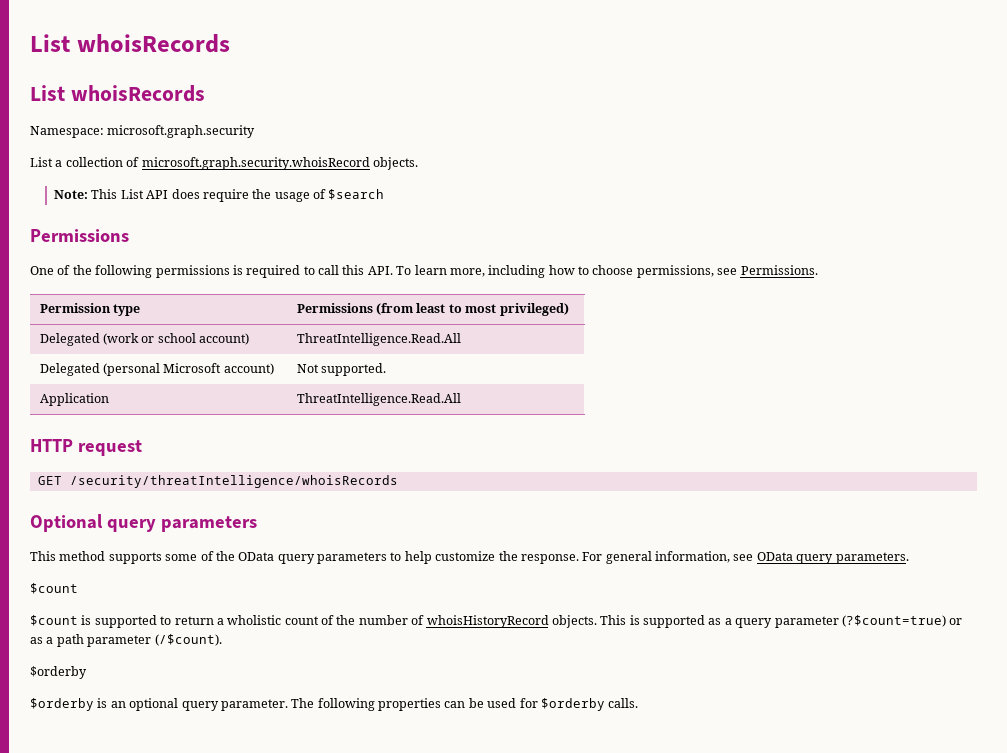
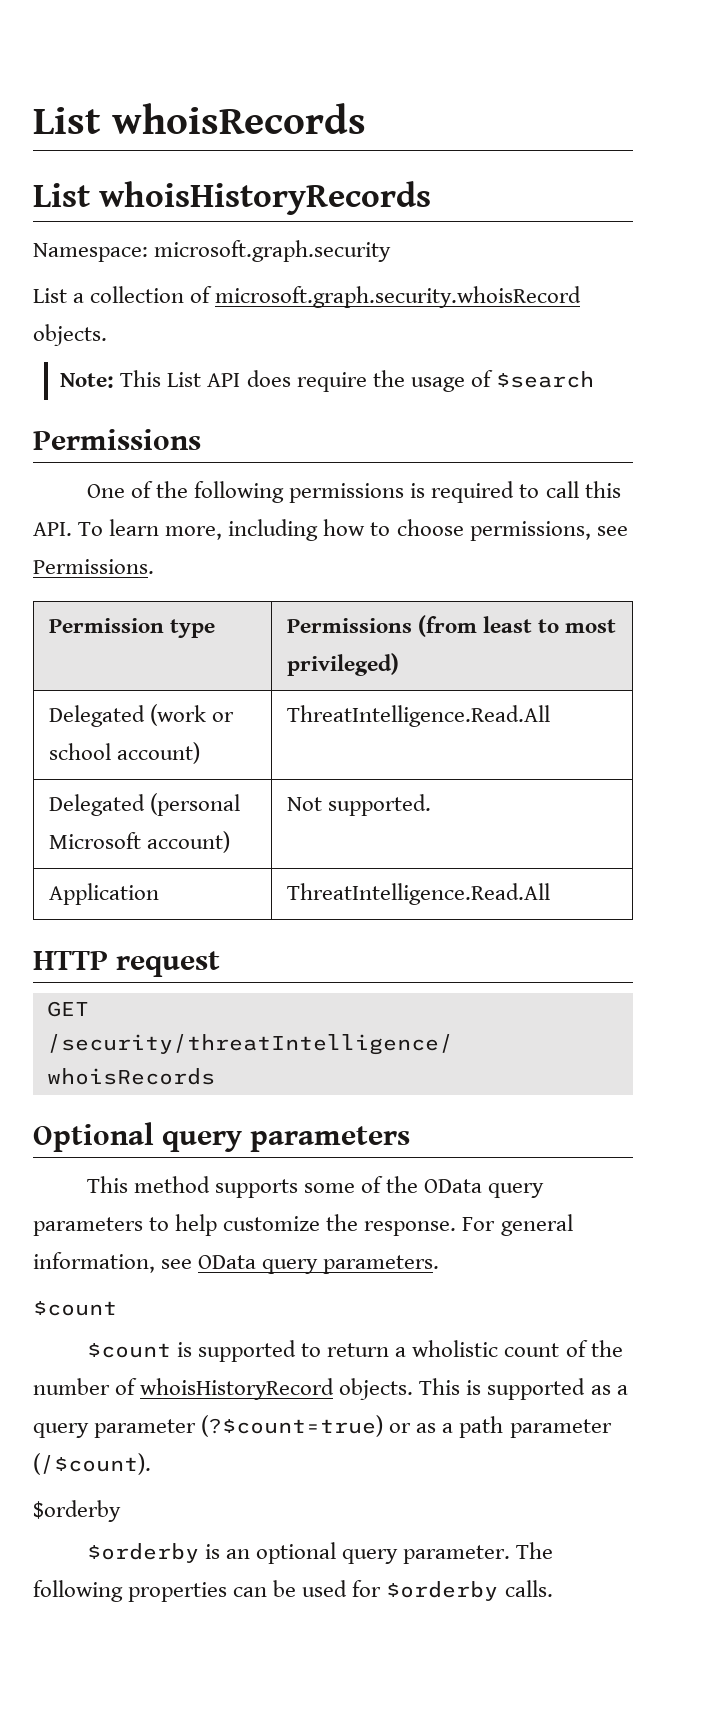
[70,85,205,102] whoisRecords -> [99,181,432,215] whoisHistoryRecords

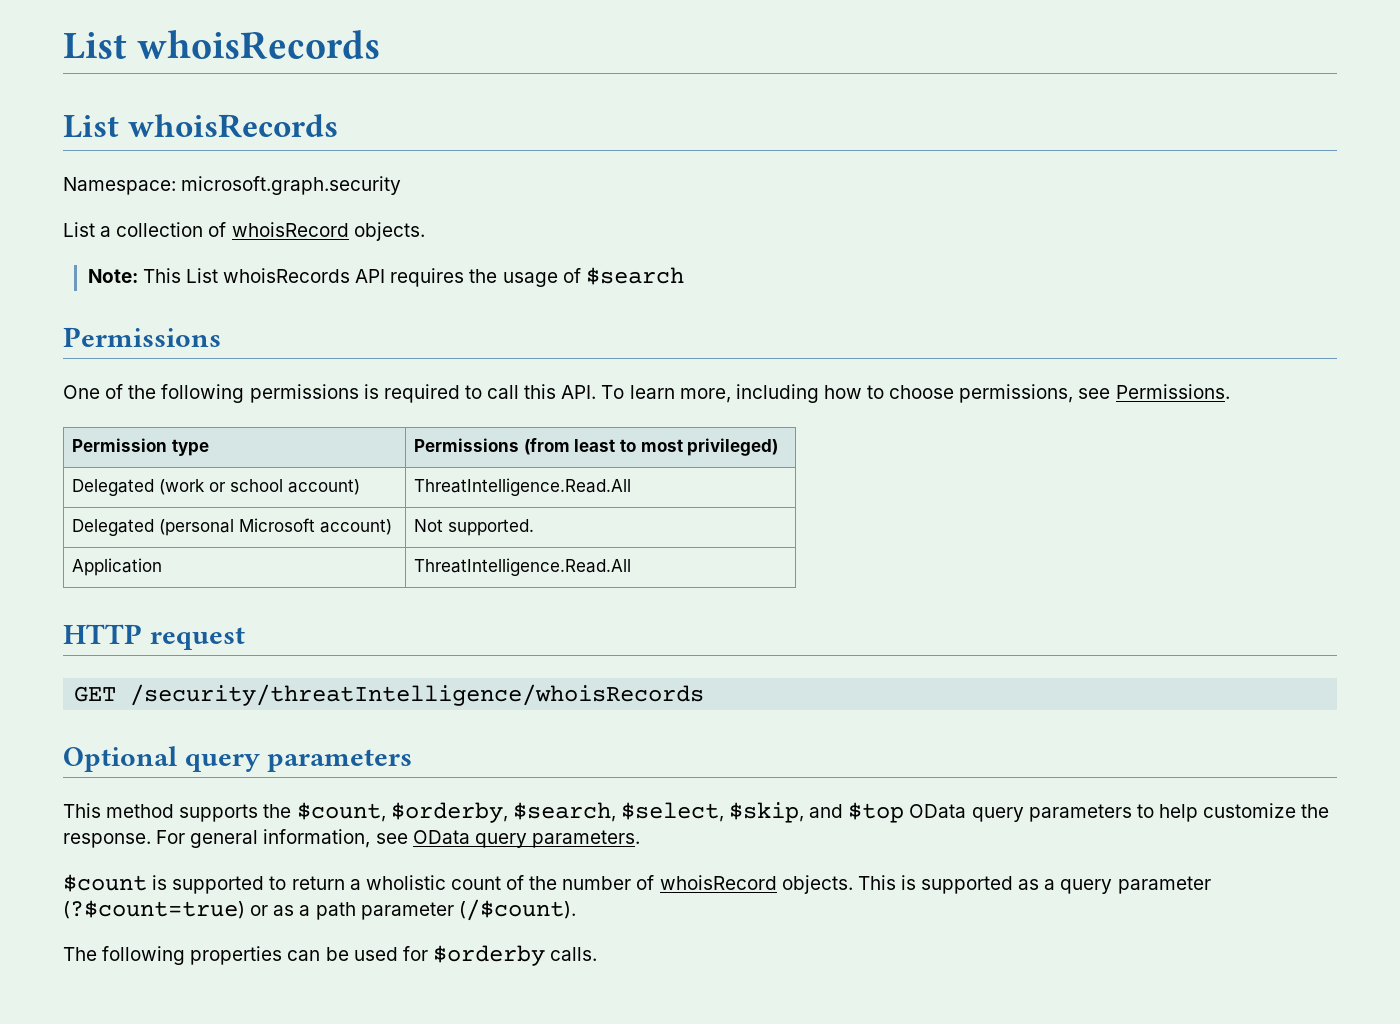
[99,181,432,215] whoisHistoryRecords -> [128,114,339,138] whoisRecords
[215,286,582,308] microsoft.graph.security.whoisRecord -> [231,222,349,237] whoisRecord
[207,370,367,392] API does require -> [223,268,465,287] whoisRecords API requires
[304,1176,419,1193] some of the -> [263,802,905,823] the $count, $orderby, $search, $select, $skip, and $top
[86,1343,171,1358] // $count -> (147, 883) none
[140,1378,335,1400] whoisHistoryRecord -> [659,875,777,890] whoisRecord
[33,1500,121,1522] [86,1542,511,1564] $orderby // $orderby is an optional query parameter. -> (576, 910) none

